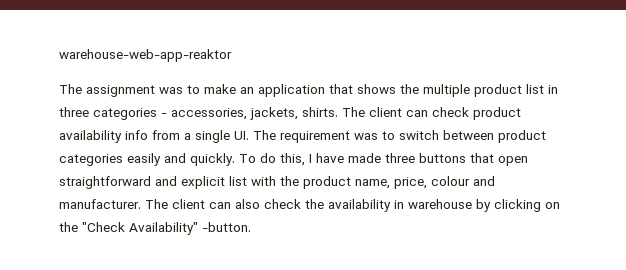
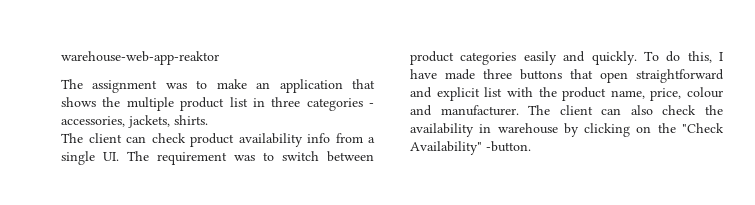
(338, 112) none -> (208, 120) //

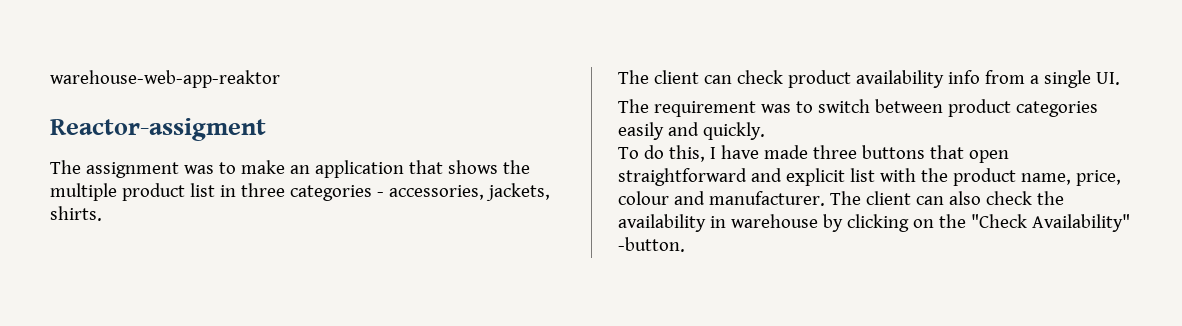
(219, 58) none -> [50,118,266,141] // Reactor-assigment
(119, 156) none -> (1120, 78) //
(637, 58) none -> (765, 131) //

